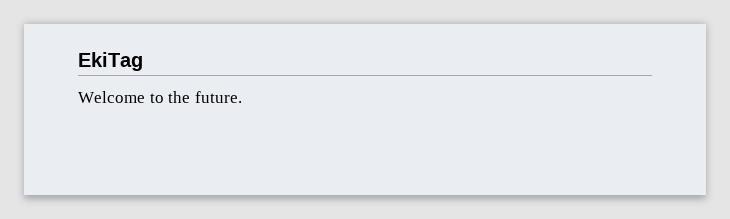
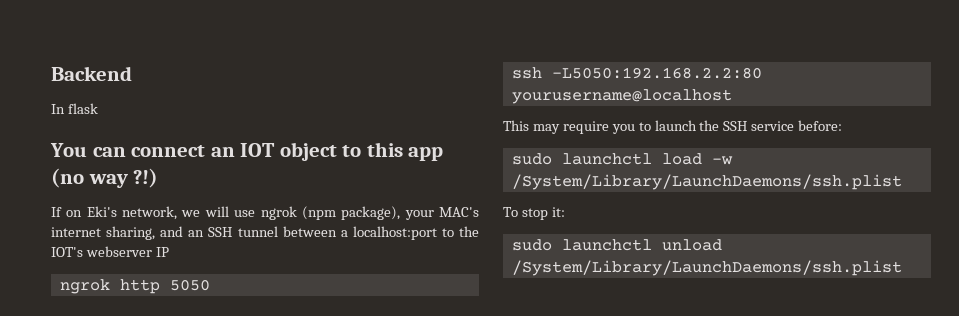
[78,52,143,71] [78,91,242,103] EkiTag // Welcome to the future. -> [51,66,132,81] [51,103,98,114] [50,142,444,161] [51,168,159,188] [51,206,480,220] [51,226,480,240] [51,246,169,257] [59,279,210,294] [511,67,762,79] [511,89,732,104] [503,120,843,134] [511,153,733,165] [511,174,902,190] [503,207,565,220] [511,239,722,251] [511,260,902,276] Backend // In flask // You can connect an IOT object to this app (no way ?!) // If on Eki's network, we will use ngrok (npm package), your MAC's internet sharing, and an SSH tunnel between a localhost:port to the IOT's webserver IP // ngrok http 5050 // ssh -L5050:192.168.2.2:80 yourusername@localhost // This may require you to launch the SSH service before: // sudo launchctl load -w /System/Library/LaunchDaemons/ssh.plist // To stop it: // sudo launchctl unload /System/Library/LaunchDaemons/ssh.plist

